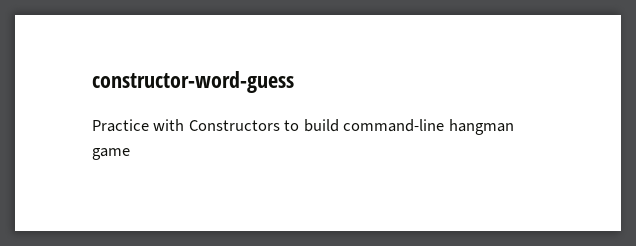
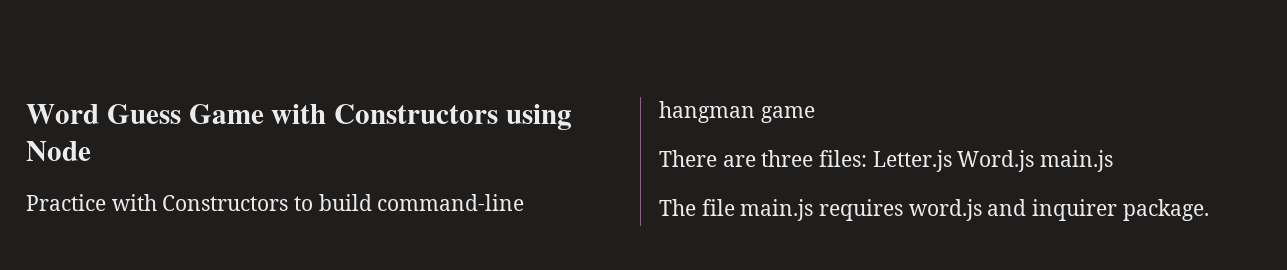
[92,71,294,93] constructor-word-guess -> [26,104,573,130] [26,141,91,161] Word Guess Game with Constructors using Node
(130, 154) none -> [659,150,1114,172] [659,199,1209,221] // There are three files: Letter.js Word.js main.js // The file main.js requires word.js and inquirer package.

